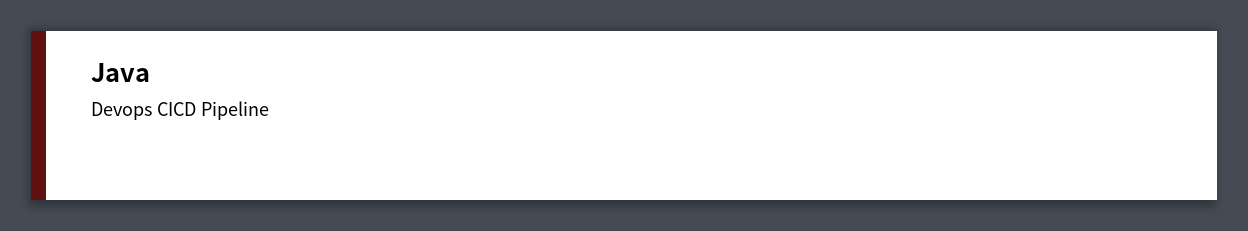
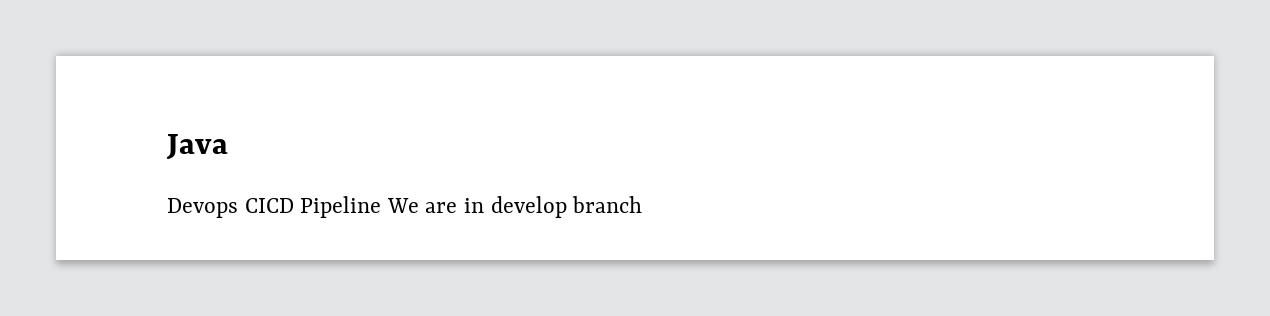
(269, 110) none -> [386,196,643,218] We are in develop branch

